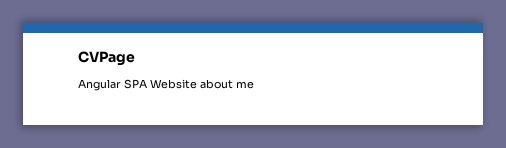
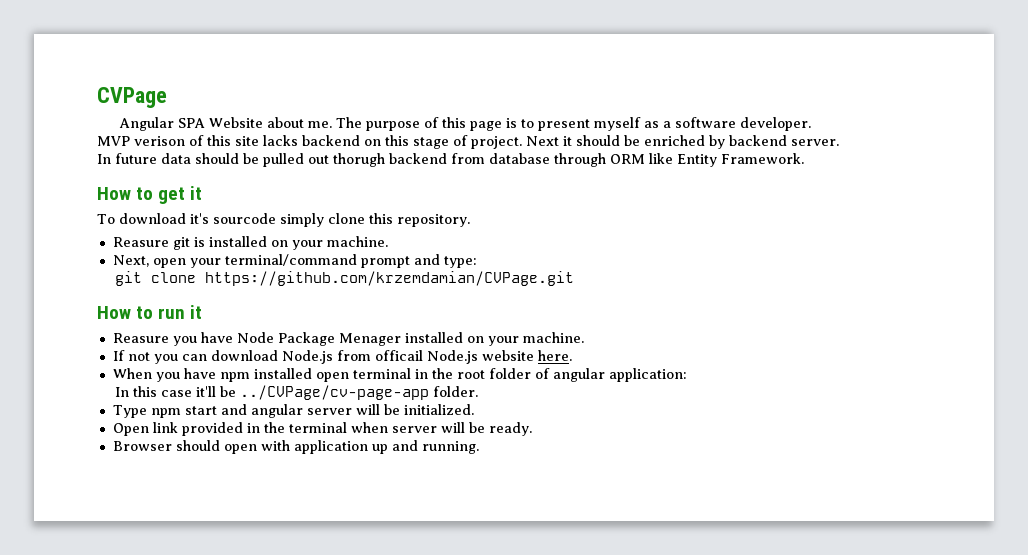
[236,81,254,89] me -> [308,117,812,131] [97,135,839,149] [97,153,804,167] [97,186,203,204] [97,213,470,227] [112,236,388,250] [112,254,477,268] [115,271,575,286] [97,305,203,319] [112,332,584,346] [112,350,572,364] [112,368,687,382] [115,385,479,400] [112,404,474,418] [112,422,532,436] [112,440,479,454] me. The purpose of this page is to present myself as a software developer. // MVP verison of this site lacks backend on this stage of project. Next it should be enriched by backend server. // In future data should be pulled out thorugh backend from database through ORM like Entity Framework. // How to get it // To download it's sourcode simply clone this repository. // Reasure git is installed on your machine. // Next, open your terminal/command prompt and type: // git clone https://github.com/krzemdamian/CVPage.git // How to run it // Reasure you have Node Package Menager installed on your machine. // If not you can download Node.js from officail Node.js website here. // When you have npm installed open terminal in the root folder of angular application: // In this case it'll be ../CVPage/cv-page-app folder. // Type npm start and angular server will be initialized. // Open link provided in the terminal when server will be ready. // Browser should open with application up and running.

